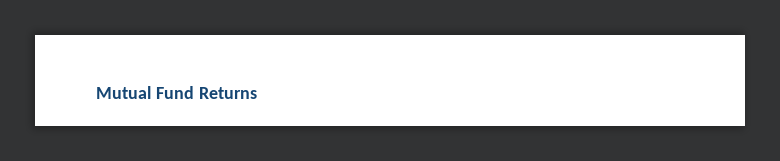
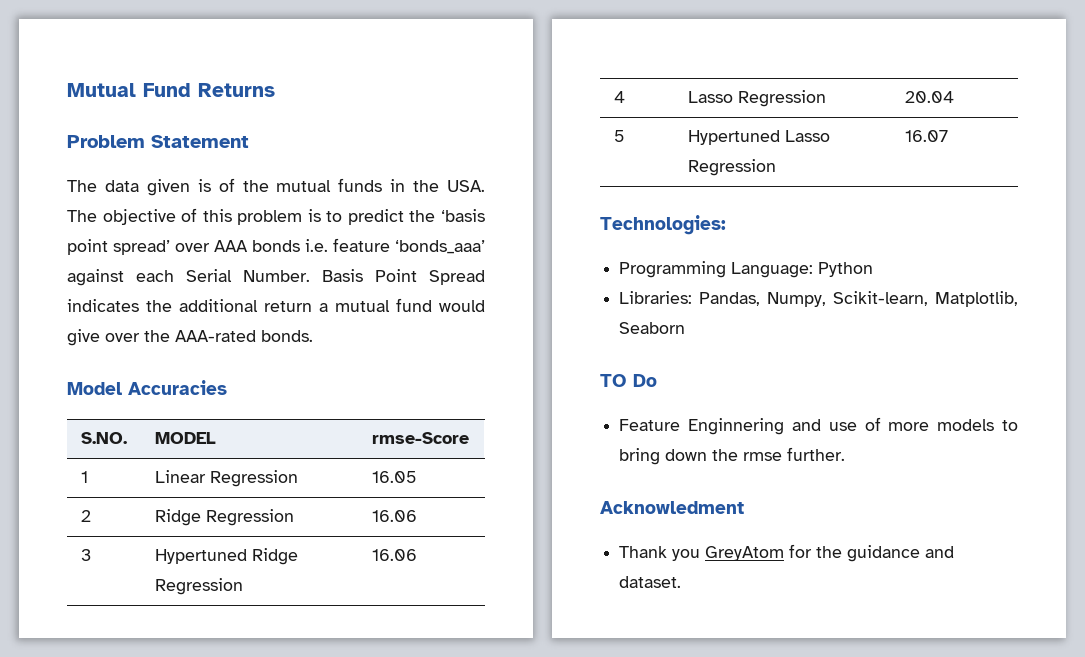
(257, 93) none -> [67,135,249,148] [67,178,485,196] [67,208,485,225] [67,238,485,255] [67,269,485,286] [67,298,485,312] [67,329,313,346] [67,380,227,395] [80,432,127,444] [154,432,216,444] [371,432,469,444] [80,471,88,483] [154,470,298,487] [371,471,417,483] [80,510,91,522] [154,509,294,526] [371,510,417,522] [80,549,91,561] [154,548,298,565] [154,578,243,595] [371,549,417,561] [613,91,625,103] [687,90,826,107] [904,91,954,103] [613,130,625,142] [687,130,830,145] [687,159,776,176] [904,130,948,142] [600,215,726,235] [619,261,874,278] [619,291,1018,307] [619,322,686,334] [600,374,657,387] [619,417,1018,435] [619,447,846,465] [600,501,744,514] [619,544,955,562] [619,576,682,588] // Problem Statement // The data given is of the mutual funds in the USA. The objective of this problem is to predict the ‘basis point spread’ over AAA bonds i.e. feature ‘bonds_aaa’ against each Serial Number. Basis Point Spread indicates the additional return a mutual fund would give over the AAA-rated bonds. // Model Accuracies // S.NO. | MODEL | rmse-Score // 1 | Linear Regression | 16.05 // 2 | Ridge Regression | 16.06 // 3 | Hypertuned Ridge Regression | 16.06 // 4 | Lasso Regression | 20.04 // 5 | Hypertuned Lasso Regression | 16.07 // Technologies: // Programming Language: Python // Libraries: Pandas, Numpy, Scikit-learn, Matplotlib, Seaborn // TO Do // Feature Enginnering and use of more models to bring down the rmse further. // Acknowledment // Thank you GreyAtom for the guidance and dataset.

